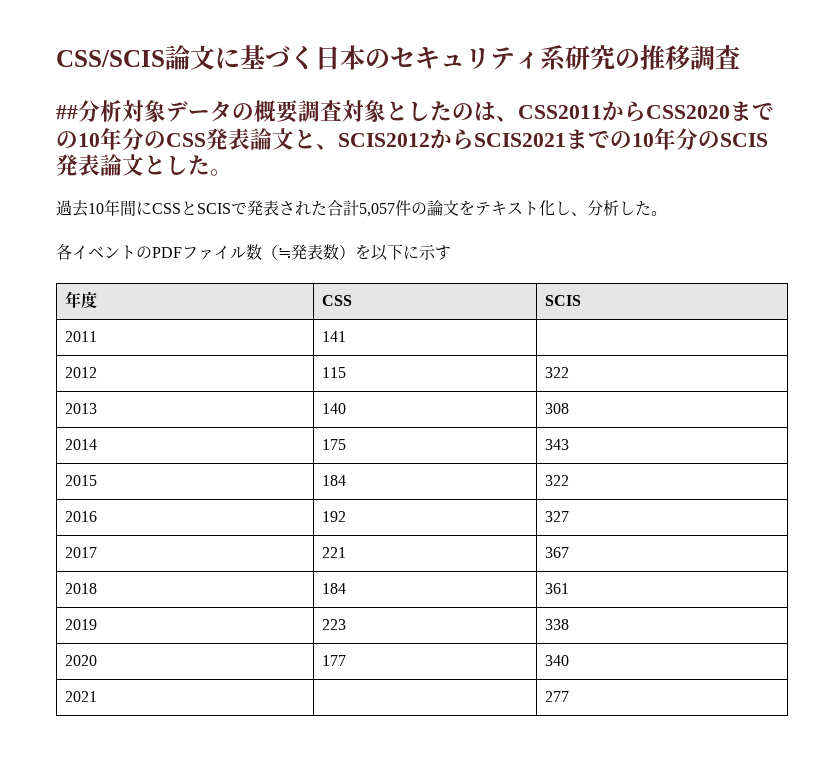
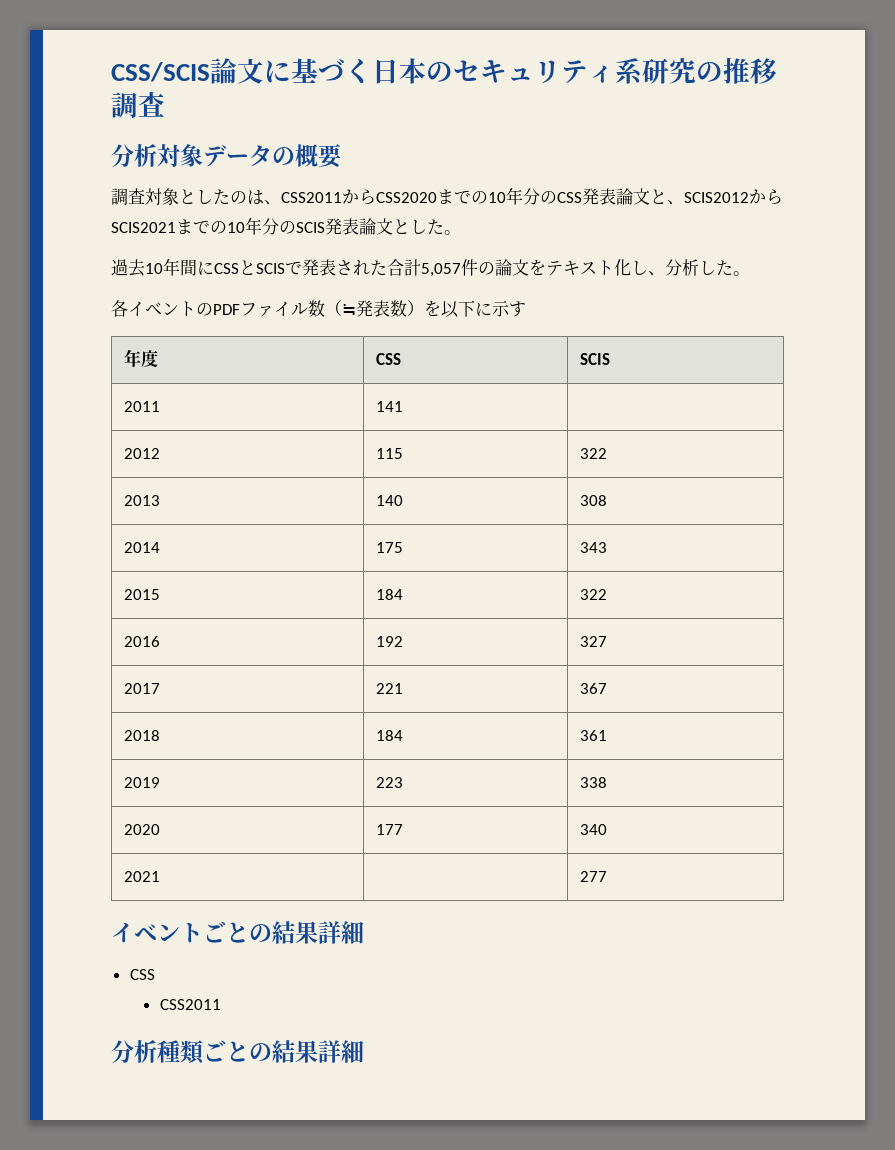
[56,105,78,119] ## -> (165, 104) none
(299, 111) none -> (342, 156) //
(570, 696) none -> [111,921,364,944] [129,969,155,980] [159,999,221,1010] [111,1040,364,1064] // イベントごとの結果詳細 // CSS // CSS2011 // 分析種類ごとの結果詳細

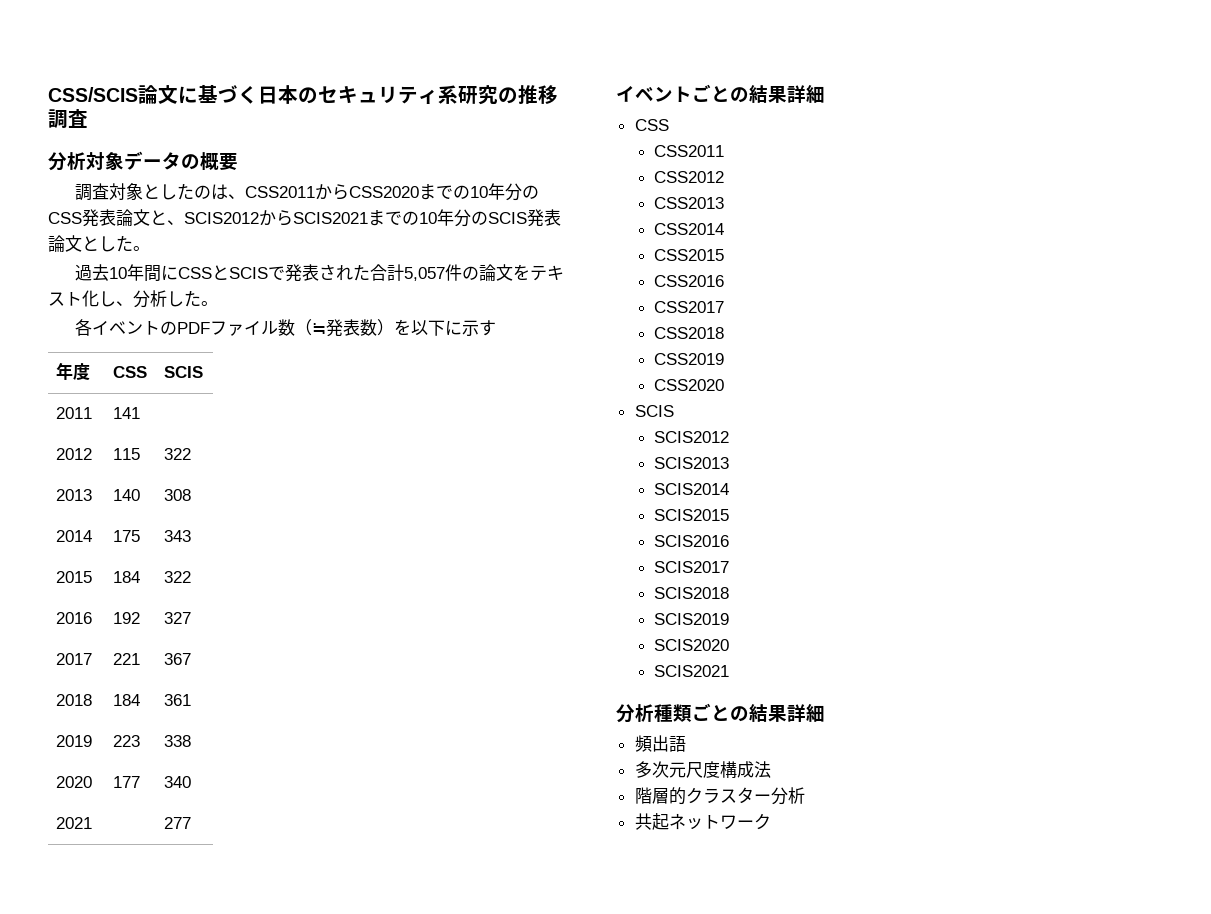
(221, 1004) none -> [654,171,725,183] [654,197,725,209] [654,223,725,235] [654,249,725,261] [654,275,725,287] [654,301,725,313] [654,327,725,339] [654,353,725,365] [654,379,725,391] [634,405,674,417] [654,431,730,443] [654,457,730,469] [654,483,730,495] [654,509,730,521] [654,535,730,547] [654,561,730,573] [654,587,730,599] [654,613,730,625] [654,639,730,651] [654,665,730,677] // CSS2012 // CSS2013 // CSS2014 // CSS2015 // CSS2016 // CSS2017 // CSS2018 // CSS2019 // CSS2020 // SCIS // SCIS2012 // SCIS2013 // SCIS2014 // SCIS2015 // SCIS2016 // SCIS2017 // SCIS2018 // SCIS2019 // SCIS2020 // SCIS2021
(364, 1051) none -> [634,735,686,752] [634,761,771,778] [634,787,805,805] [634,813,771,830] // 頻出語 // 多次元尺度構成法 // 階層的クラスター分析 // 共起ネットワーク

